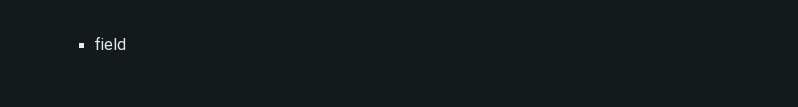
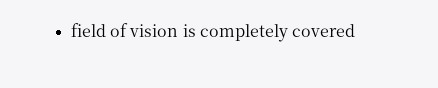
(126, 43) none -> [109,23,356,42] of vision is completely covered

